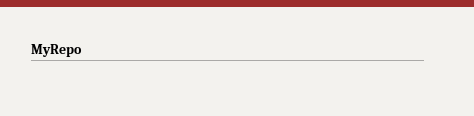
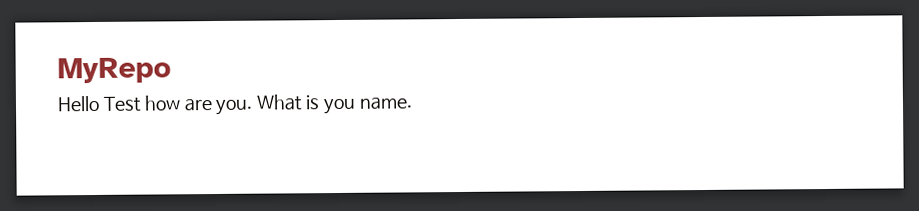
(82, 50) none -> [57,94,413,115] // Hello Test how are you. What is you name.

